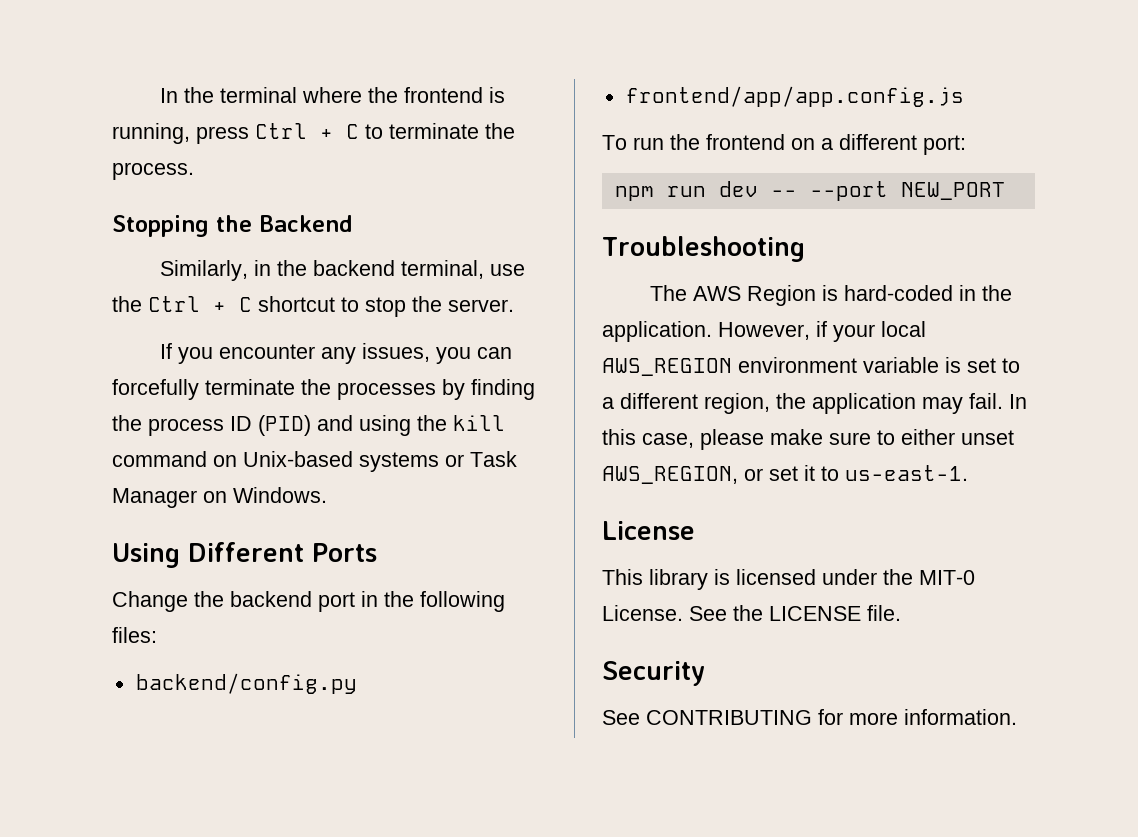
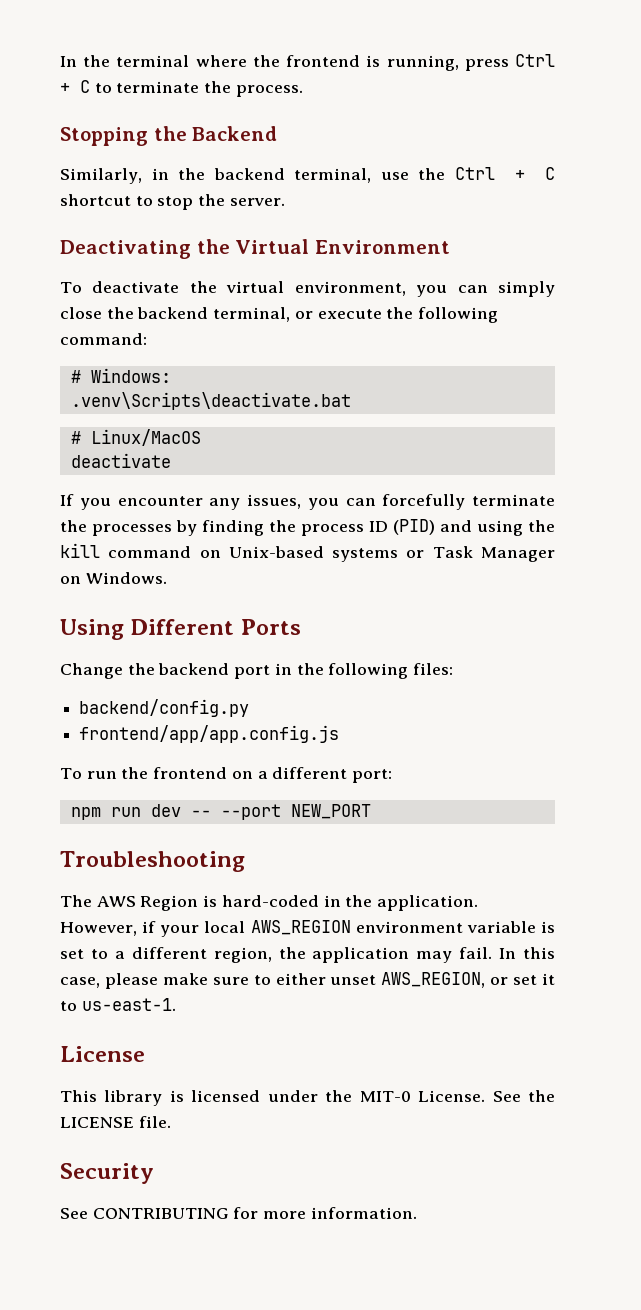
(514, 305) none -> [60,239,450,259] [60,281,555,297] [60,307,499,323] [60,333,147,345] [70,368,171,383] [70,392,351,410] [70,429,201,446] [70,453,171,468] // Deactivating the Virtual Environment // To deactivate the virtual environment, you can simply close the backend terminal, or execute the following command: // # Windows: // .venv\Scripts\deactivate.bat // # Linux/MacOS // deactivate

